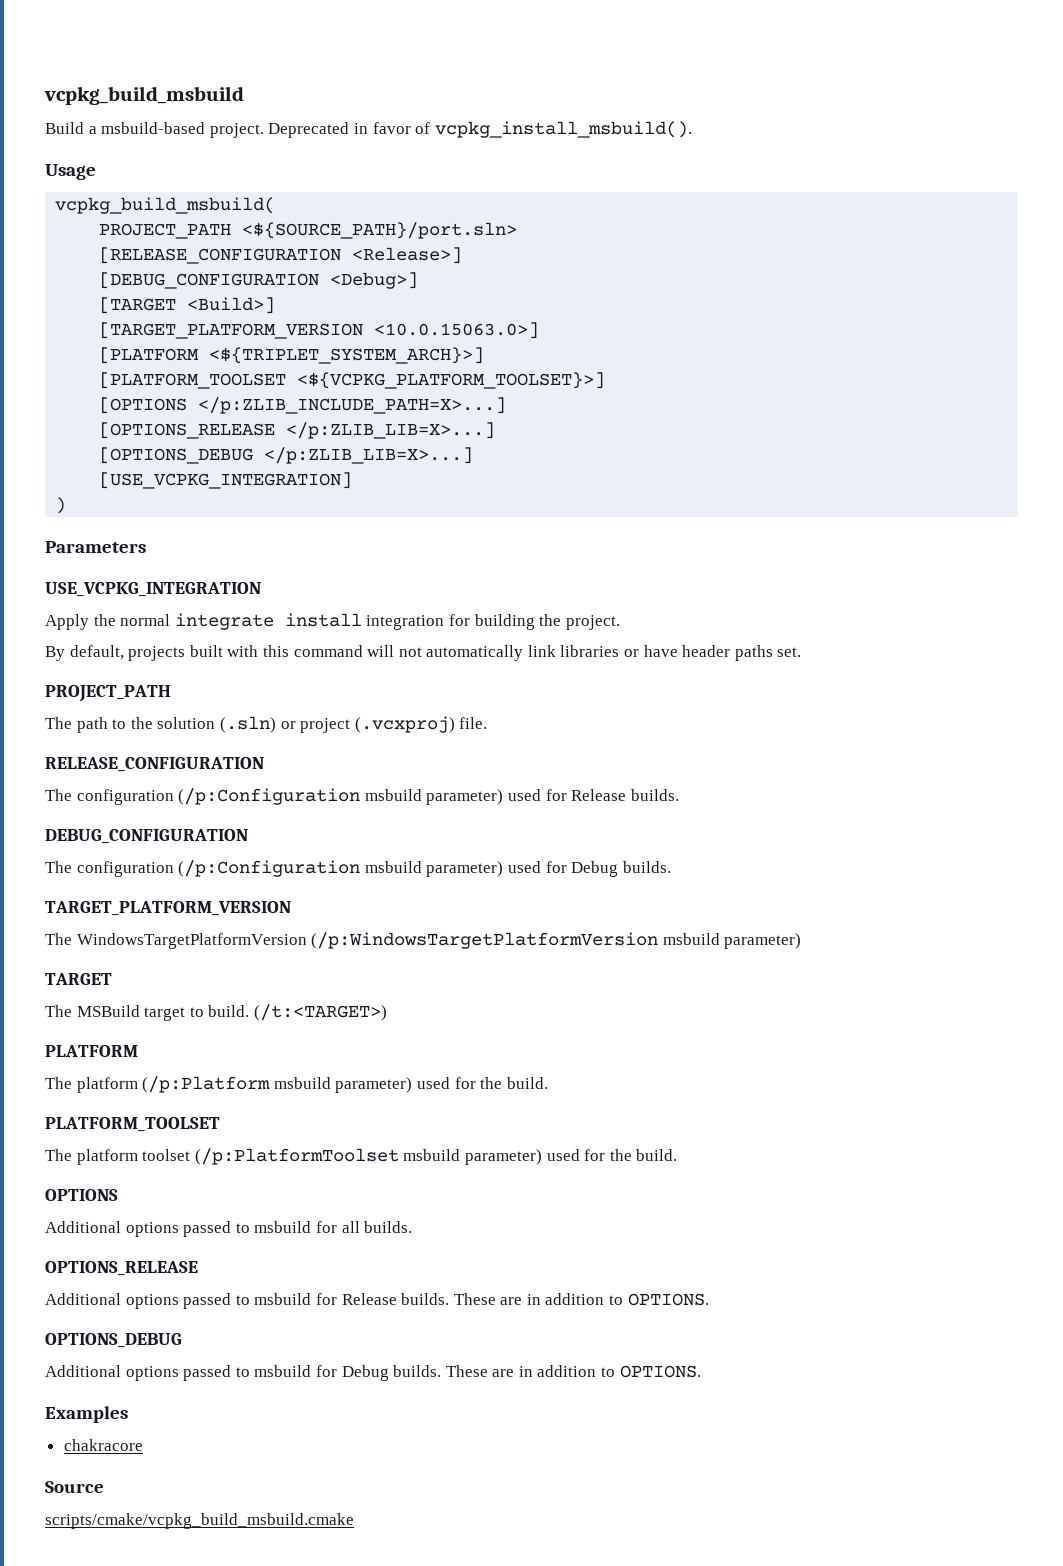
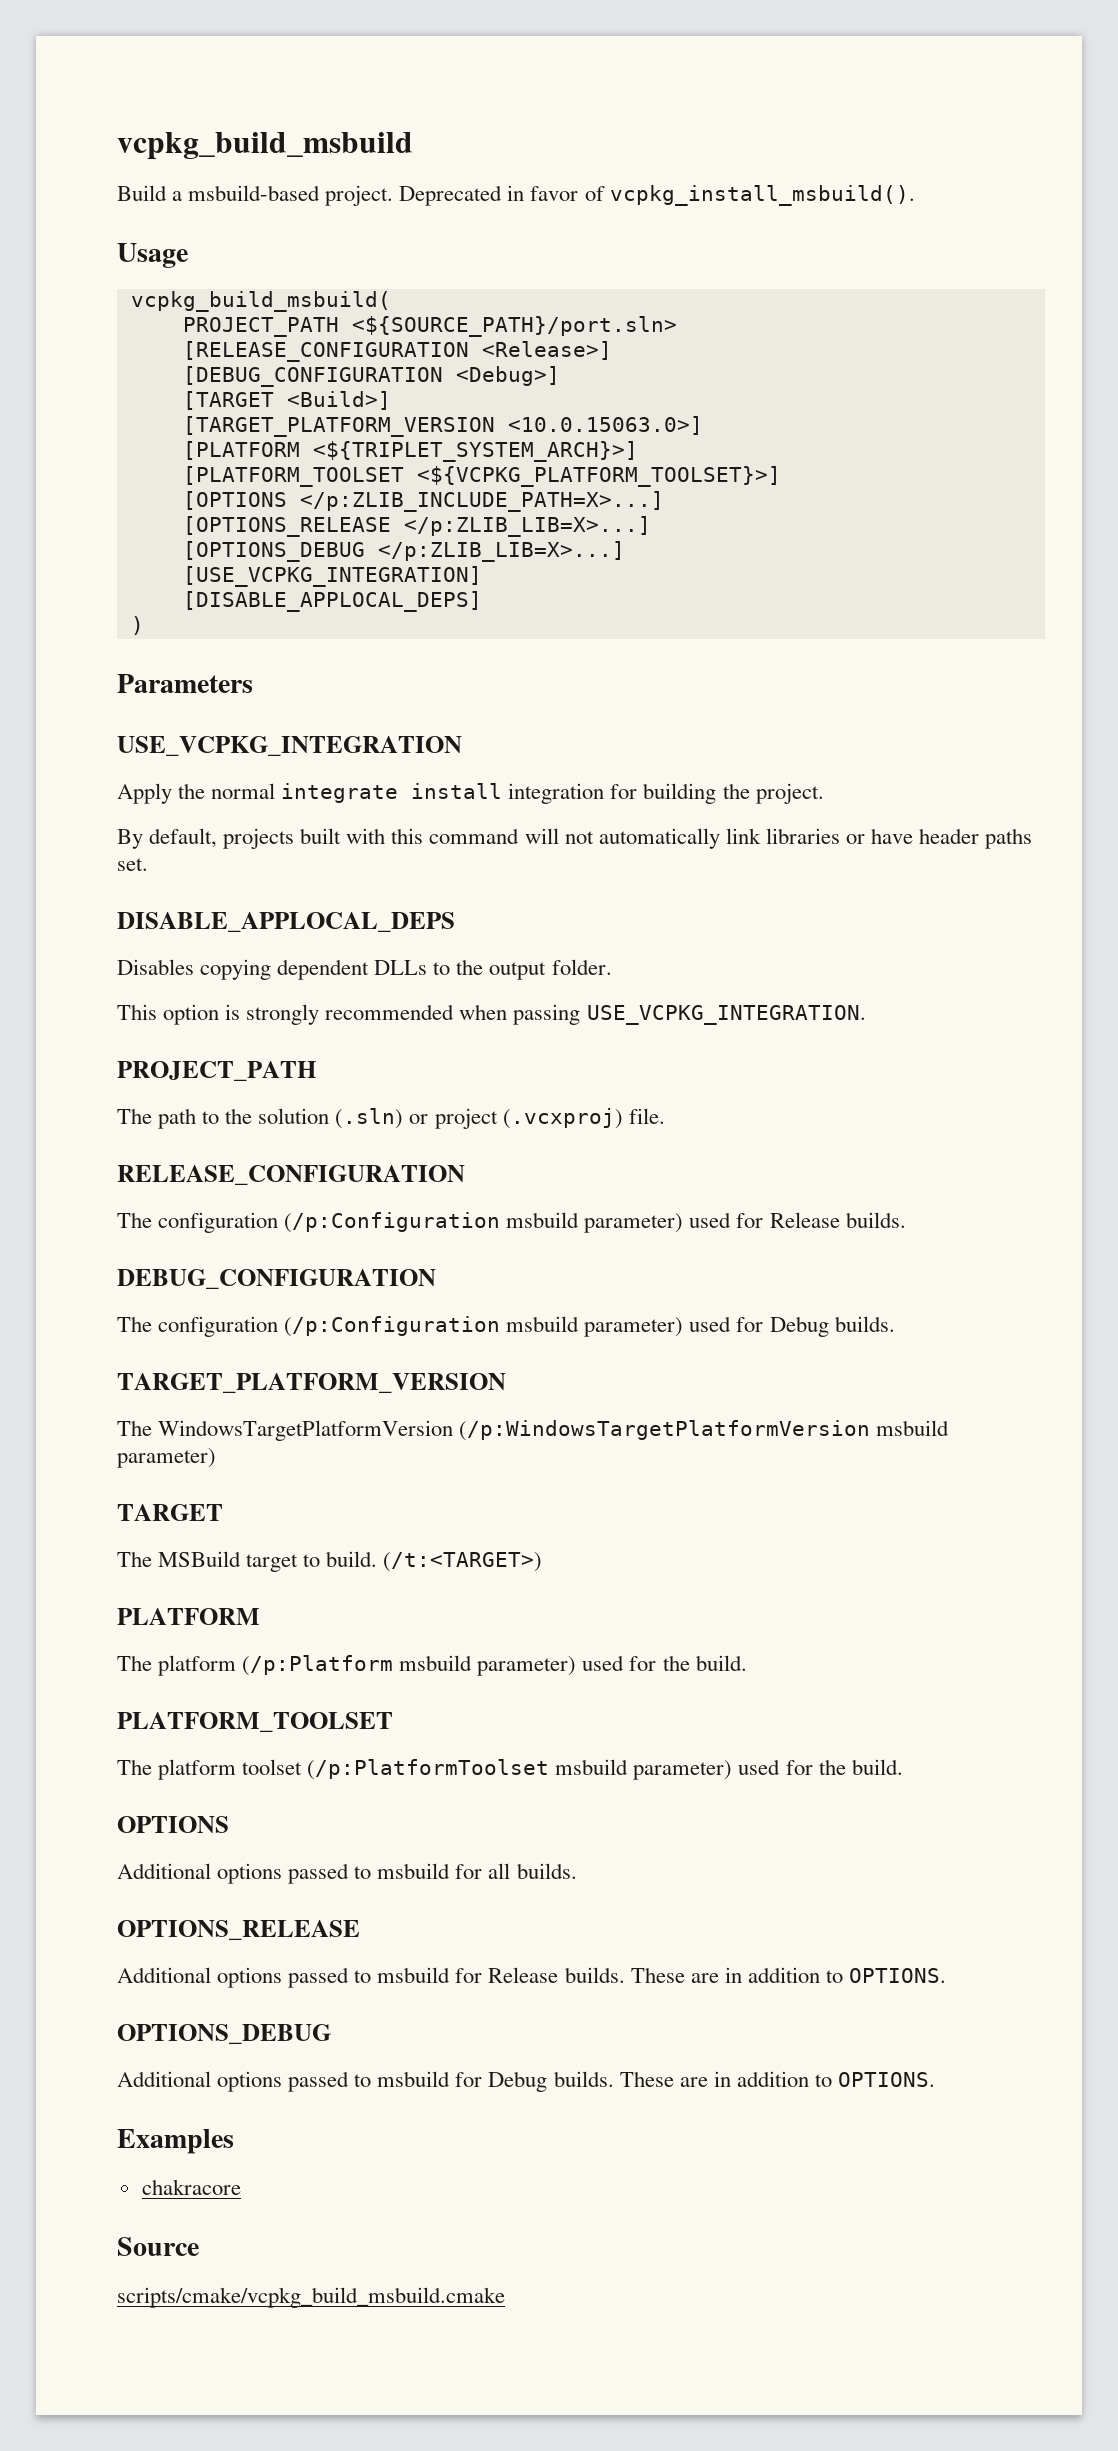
(353, 480) none -> [182,591,482,612] // [DISABLE_APPLOCAL_DEPS]
(802, 652) none -> [117,912,455,932] [117,959,612,980] [117,1004,866,1025] // DISABLE_APPLOCAL_DEPS // Disables copying dependent DLLs to the output folder. // This option is strongly recommended when passing USE_VCPKG_INTEGRATION.

